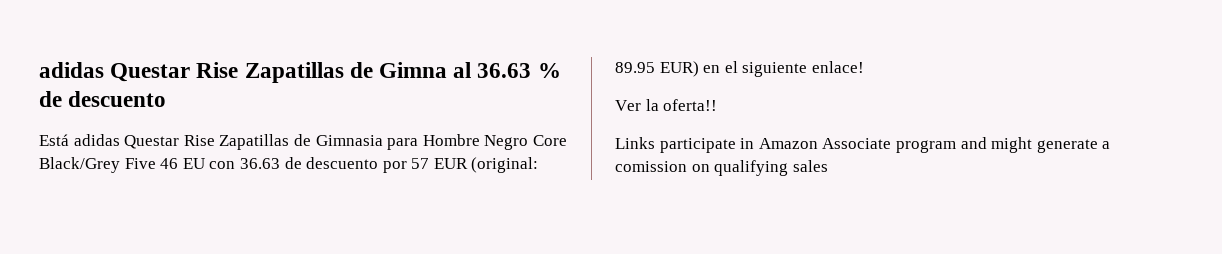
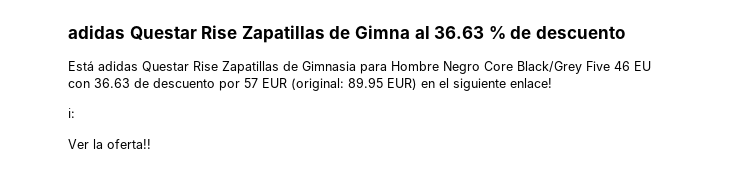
(864, 67) none -> [68,108,75,118] // ℹ:
[615,137,1111,153] [615,160,828,176] // Links participate in Amazon Associate program and might generate a comission on qualifying sales -> (151, 144) none

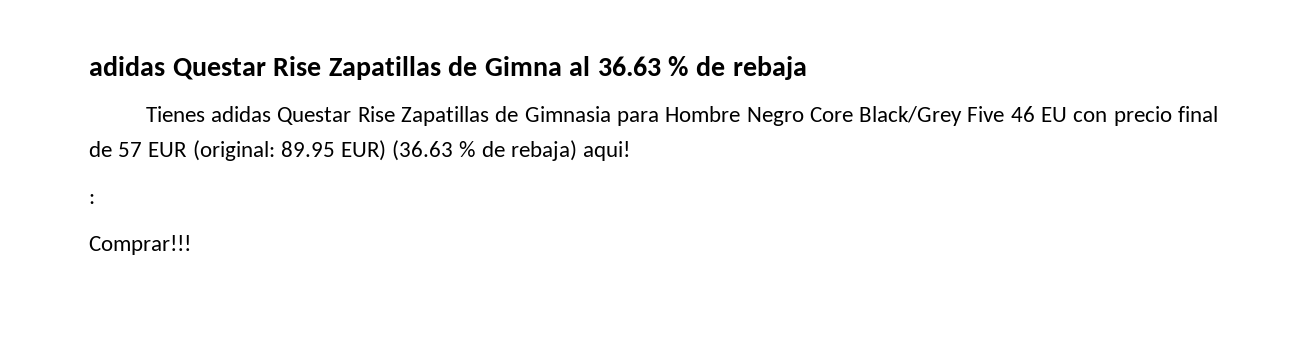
[535,26,625,39] [68,61,94,71] descuento // Está -> [732,56,807,80] [145,106,205,122] rebaja // Tienes
[94,78,240,91] 36.63 de descuento por -> [1113,106,1218,126] [89,141,112,157] precio final de
[421,78,552,91] [68,108,75,118] [68,139,151,149] en el siguiente enlace! // ℹ: // Ver la oferta!! -> [392,140,631,161] [89,194,95,204] [89,235,191,255] (36.63 % de rebaja) aqui! // : // Comprar!!!

